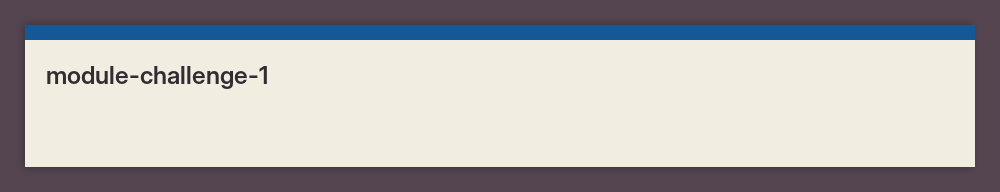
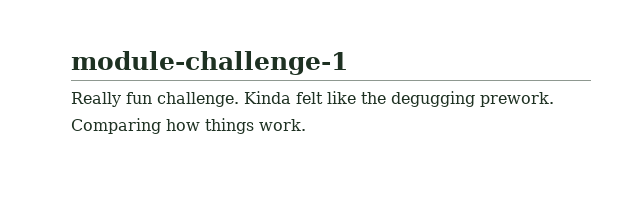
(268, 77) none -> [71,91,554,107] [71,118,306,134] // Really fun challenge. Kinda felt like the degugging prework. // Comparing how things work.

